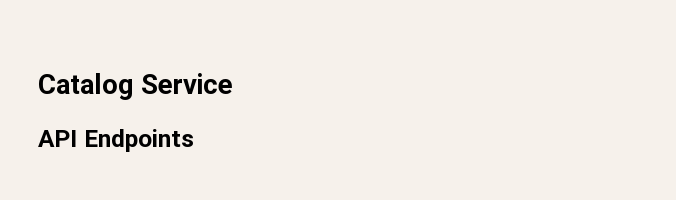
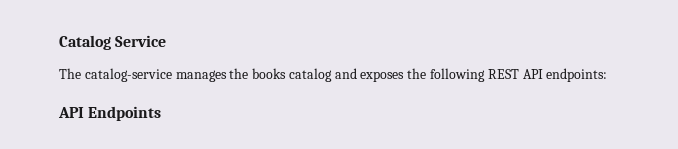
(234, 83) none -> [59,68,608,82] // The catalog-service manages the books catalog and exposes the following REST API endpoints:

